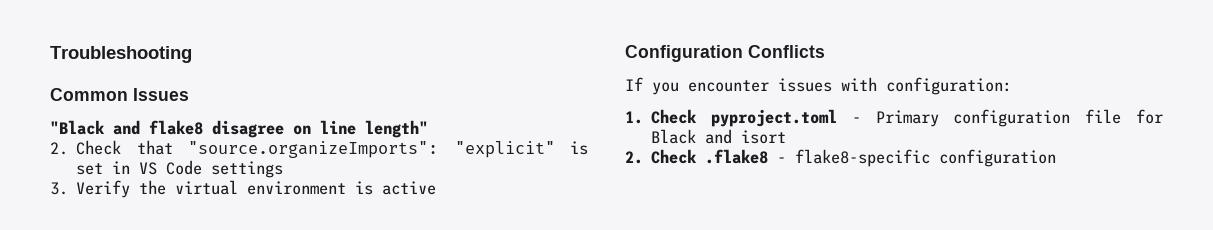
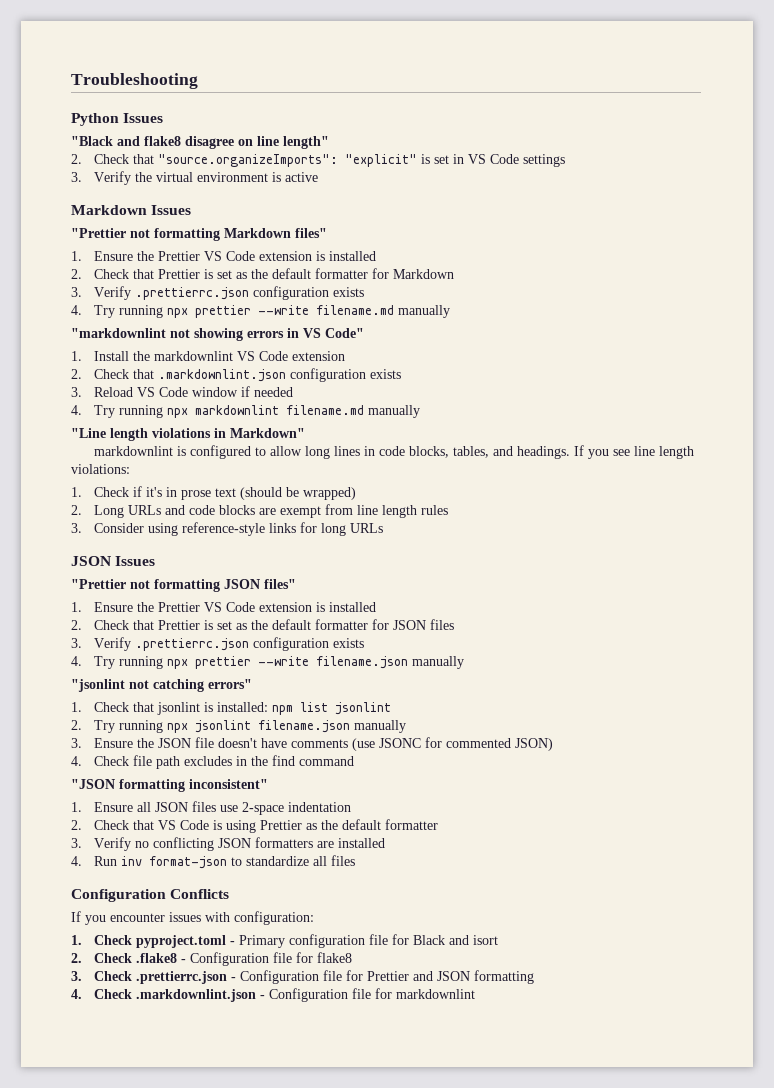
[50,88,128,101] Common -> [71,113,119,126] Python
(437, 188) none -> [71,205,192,215] [71,228,327,241] [71,251,376,261] [71,268,454,279] [71,286,364,300] [71,305,450,318] [71,328,364,341] [71,351,345,361] [71,368,401,382] [71,386,293,397] [71,405,420,418] [71,428,305,441] [93,445,694,459] [71,464,130,474] [71,486,356,500] [71,504,448,518] [71,522,383,536] [71,556,156,566] [71,579,296,592] [71,602,376,612] [71,619,454,630] [71,637,364,651] [71,656,464,669] [71,679,252,692] [71,702,391,715] [71,720,406,733] [71,737,553,751] [71,755,354,769] [71,779,268,792] [71,801,351,815] [71,819,438,833] [71,837,385,851] [71,855,355,869] // Markdown Issues // "Prettier not formatting Markdown files" // 1. Ensure the Prettier VS Code extension is installed // 2. Check that Prettier is set as the default formatter for Markdown // 3. Verify .prettierrc.json configuration exists // 4. Try running npx prettier --write filename.md manually // "markdownlint not showing errors in VS Code" // 1. Install the markdownlint VS Code extension // 2. Check that .markdownlint.json configuration exists // 3. Reload VS Code window if needed // 4. Try running npx markdownlint filename.md manually // "Line length violations in Markdown" // markdownlint is configured to allow long lines in code blocks, tables, and headings. If you see line length violations: // 1. Check if it's in prose text (should be wrapped) // 2. Long URLs and code blocks are exempt from line length rules // 3. Consider using reference-style links for long URLs // JSON Issues // "Prettier not formatting JSON files" // 1. Ensure the Prettier VS Code extension is installed // 2. Check that Prettier is set as the default formatter for JSON files // 3. Verify .prettierrc.json configuration exists // 4. Try running npx prettier --write filename.json manually // "jsonlint not catching errors" // 1. Check that jsonlint is installed: npm list jsonlint // 2. Try running npx jsonlint filename.json manually // 3. Ensure the JSON file doesn't have comments (use JSONC for commented JSON) // 4. Check file path excludes in the find command // "JSON formatting inconsistent" // 1. Ensure all JSON files use 2-space indentation // 2. Check that VS Code is using Prettier as the default formatter // 3. Verify no conflicting JSON formatters are installed // 4. Run inv format-json to standardize all files
[795,149,1057,167] flake8-specific configuration -> [189,952,352,966] [71,970,534,984] [71,988,475,1002] Configuration file for flake8 // 3. Check .prettierrc.json - Configuration file for Prettier and JSON formatting // 4. Check .markdownlint.json - Configuration file for markdownlint

